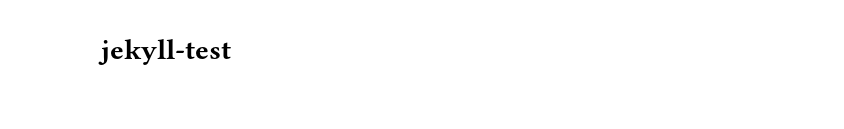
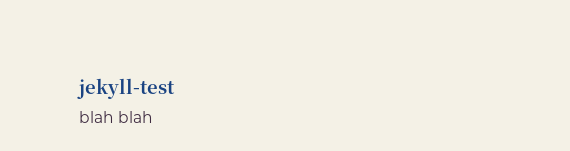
(231, 52) none -> [79,111,154,123] // blah blah

